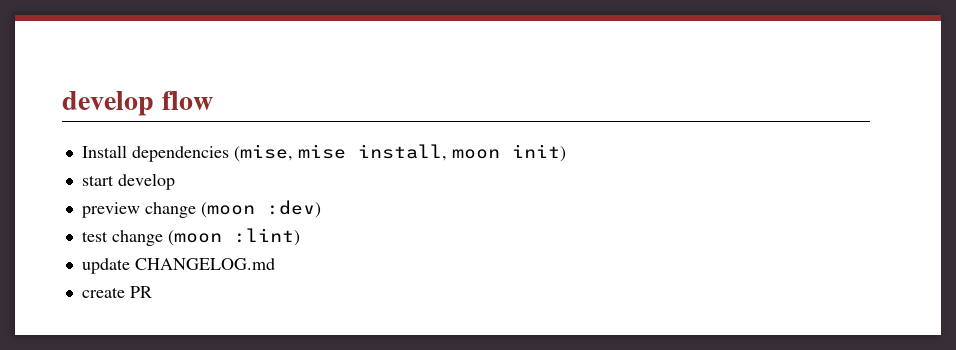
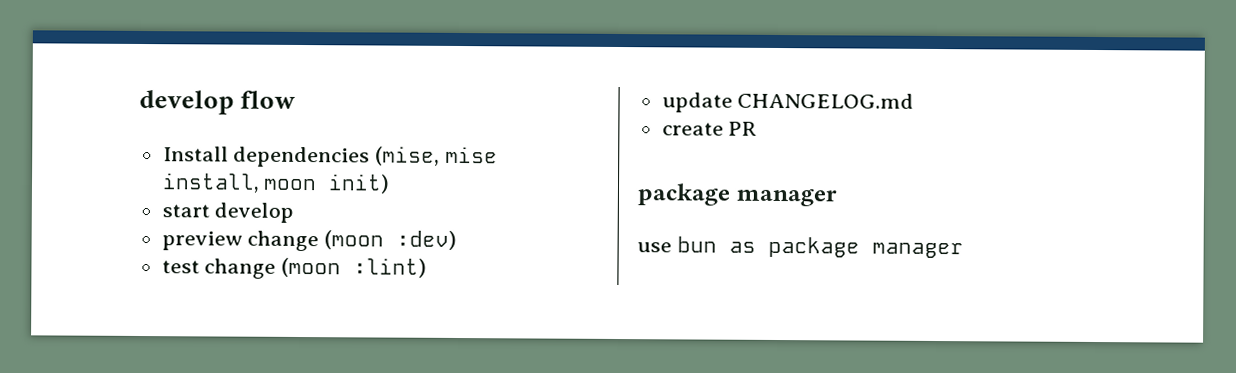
(152, 292) none -> [637,183,837,207] [637,236,964,259] // package manager // use bun as package manager

